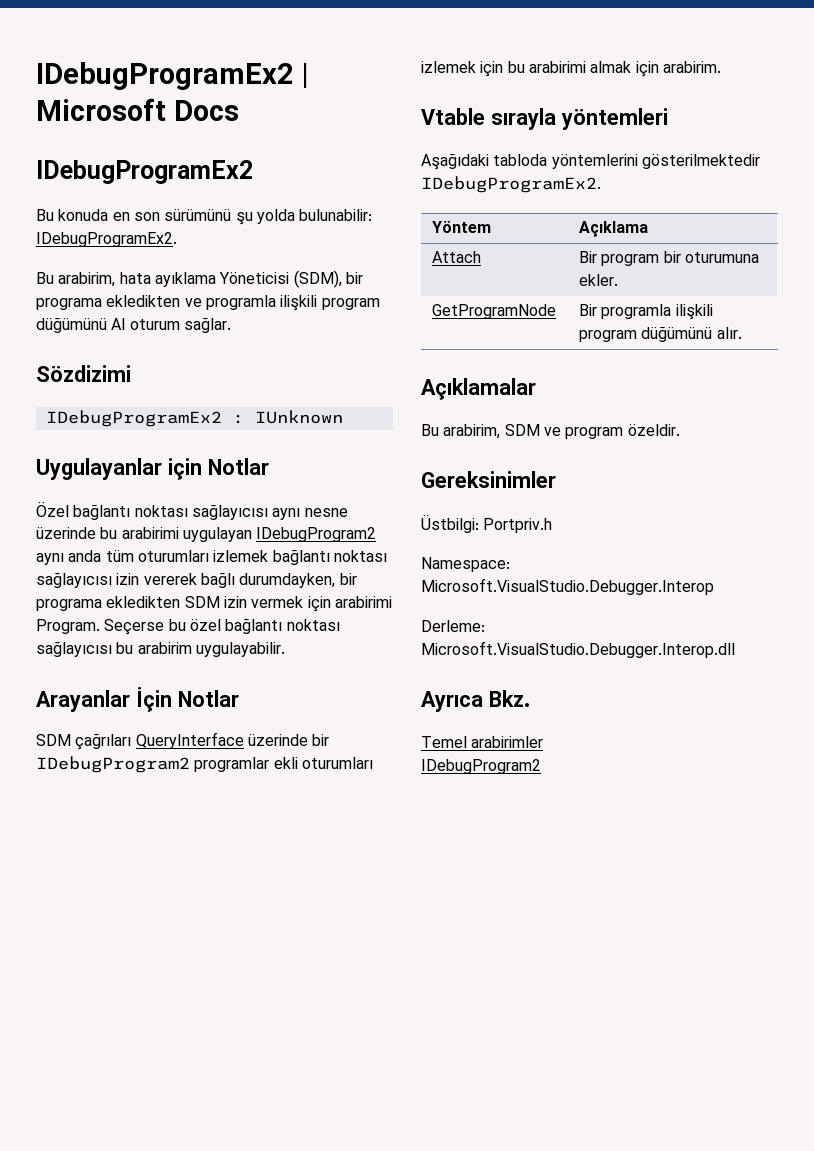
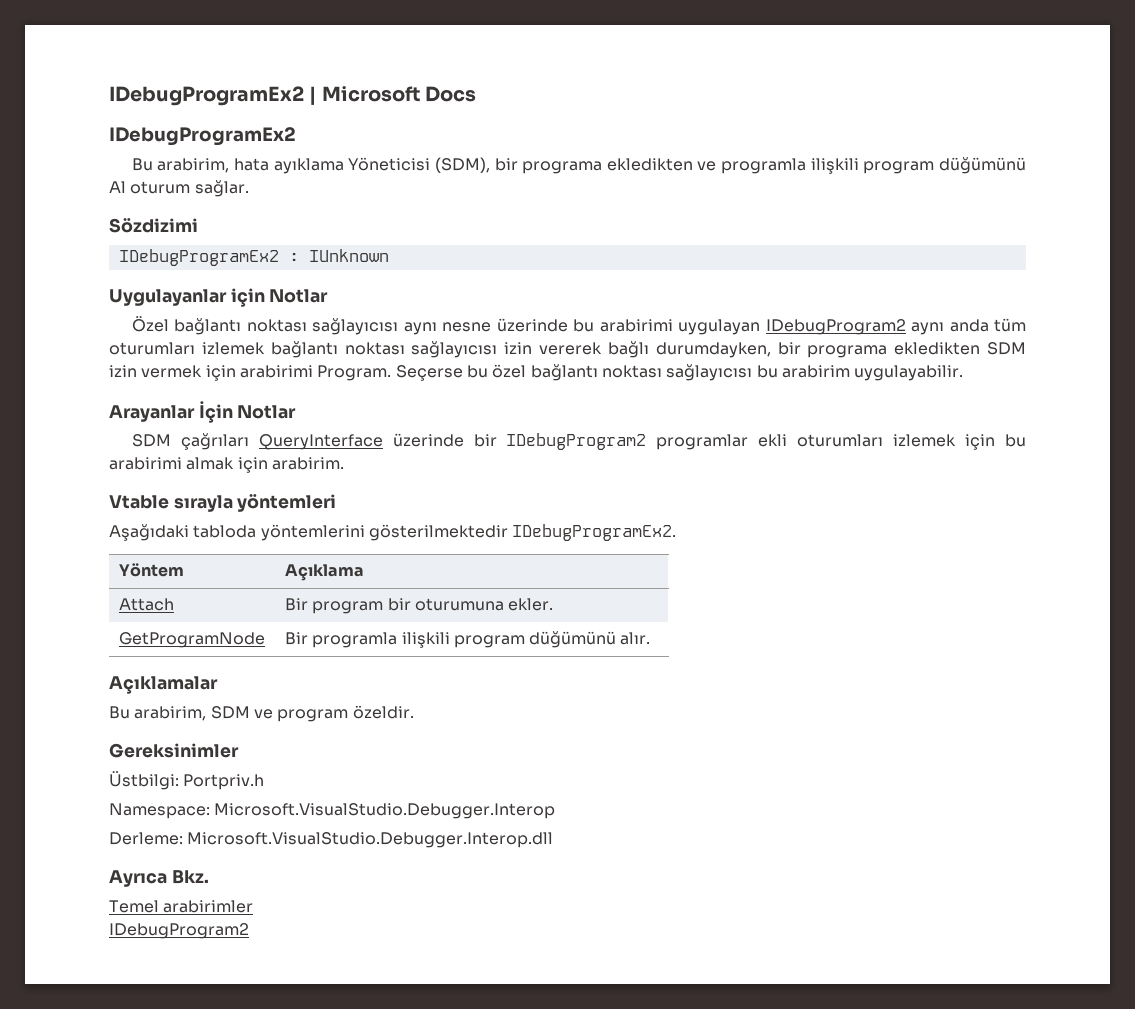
[36,209,373,225] [36,232,177,247] // Bu konuda en son sürümünü şu yolda bulunabilir: IDebugProgramEx2. -> (296, 136) none

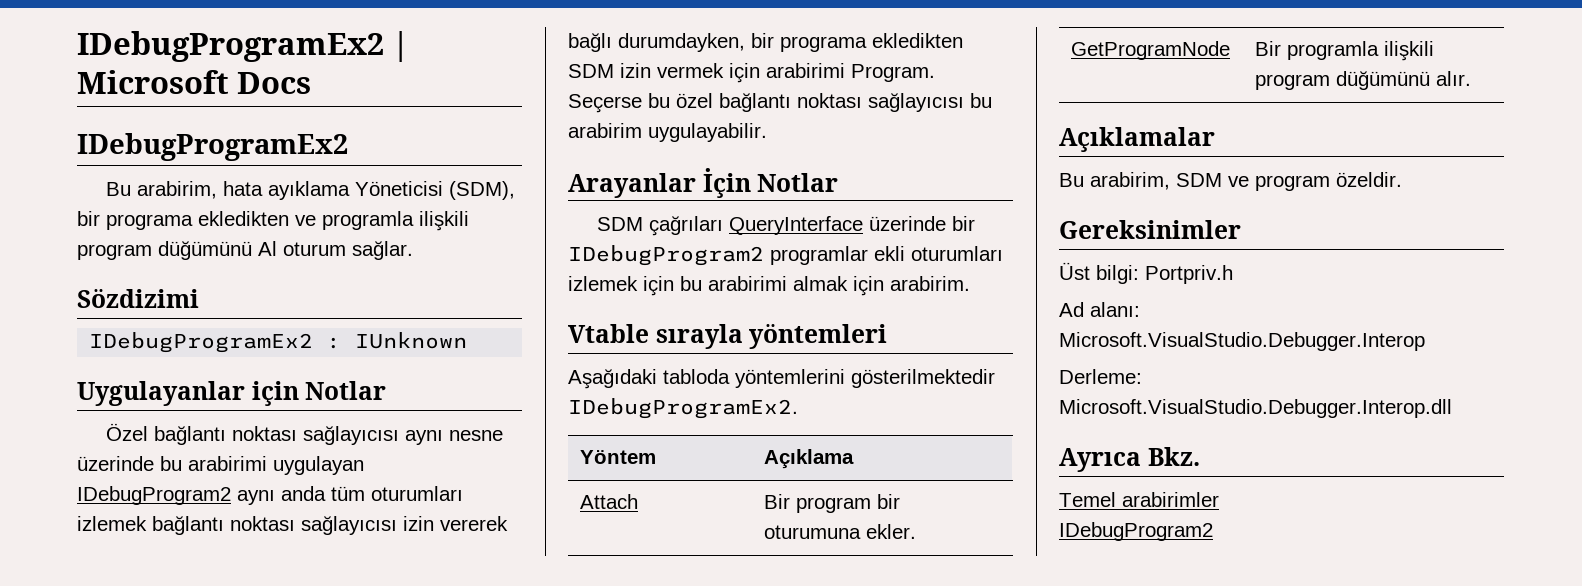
[109,771,179,790] Üstbilgi: -> [1059,262,1139,284] Üst bilgi:
[109,803,210,819] Namespace: -> [1059,302,1140,317] Ad alanı:

